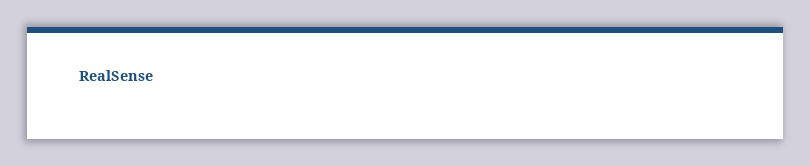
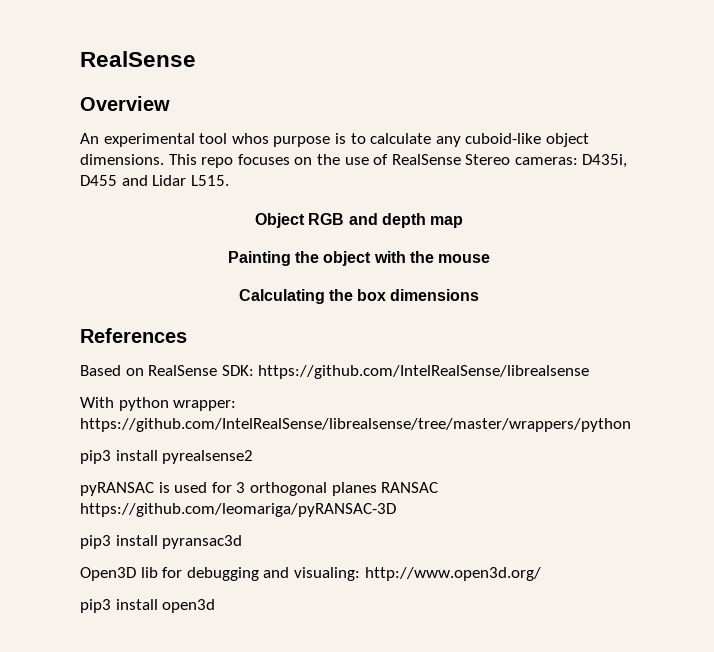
[79,70,153,81] RealSense -> [80,51,196,67] [80,96,170,111] [80,133,589,147] [80,154,628,168] [80,175,229,186] [254,213,464,228] [227,251,491,266] [238,289,480,304] [80,328,187,343] [80,365,590,379] [80,397,237,411] [80,418,631,432] [80,450,254,464] [80,482,439,496] [80,503,396,517] [80,535,243,549] [80,567,541,581] [80,599,216,613] RealSense // Overview // An experimental tool whos purpose is to calculate any cuboid-like object dimensions. This repo focuses on the use of RealSense Stereo cameras: D435i, D455 and Lidar L515. // Object RGB and depth map // Painting the object with the mouse // Calculating the box dimensions // References // Based on RealSense SDK: https://github.com/IntelRealSense/librealsense // With python wrapper: https://github.com/IntelRealSense/librealsense/tree/master/wrappers/python // pip3 install pyrealsense2 // pyRANSAC is used for 3 orthogonal planes RANSAC https://github.com/leomariga/pyRANSAC-3D // pip3 install pyransac3d // Open3D lib for debugging and visualing: http://www.open3d.org/ // pip3 install open3d

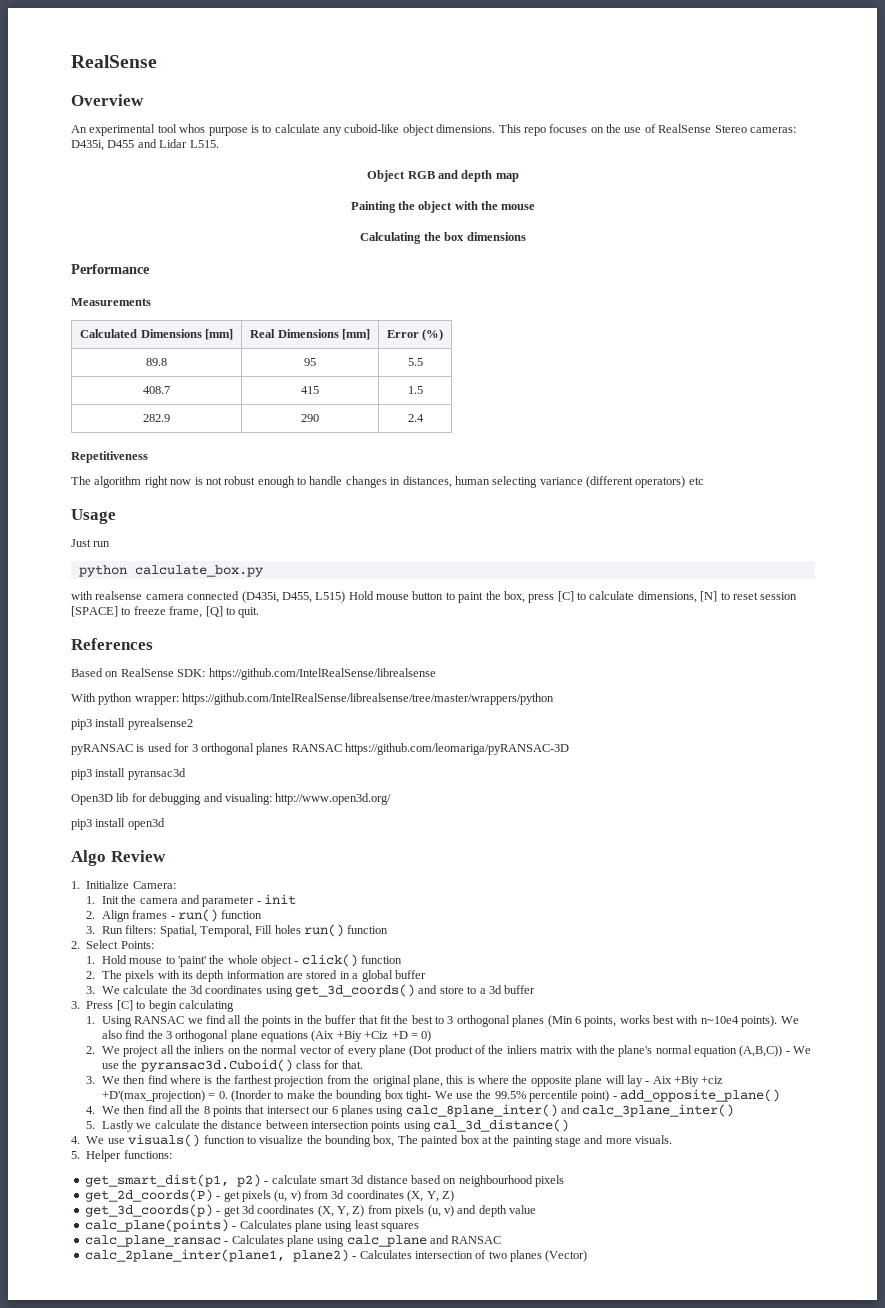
(480, 295) none -> [71,264,150,274] [71,298,151,306] [80,329,233,340] [250,329,370,340] [386,329,444,341] [146,358,167,366] [304,358,316,366] [407,358,423,366] [143,386,170,394] [301,386,319,394] [407,386,423,394] [143,414,170,422] [301,414,319,422] [407,414,424,422] [71,451,148,463] [71,476,704,488] [71,509,116,524] [71,539,111,547] [78,565,264,577] [71,591,798,603] [71,606,260,618] // Performance // Measurements // Calculated Dimensions [mm] | Real Dimensions [mm] | Error (%) // 89.8 | 95 | 5.5 // 408.7 | 415 | 1.5 // 282.9 | 290 | 2.4 // Repetitiveness // The algorithm right now is not robust enough to handle changes in distances, human selecting variance (different operators) etc // Usage // Just run // python calculate_box.py // with realsense camera connected (D435i, D455, L515) Hold mouse button to paint the box, press [C] to calculate dimensions, [N] to reset session [SPACE] to freeze frame, [Q] to quit.
(216, 606) none -> [71,850,166,866] [71,880,176,889] [86,894,297,907] [86,909,263,922] [86,924,389,937] [71,940,154,949] [86,954,403,967] [86,970,426,982] [86,984,536,997] [71,1000,234,1012] [86,1015,799,1027] [101,1030,432,1042] [86,1045,812,1057] [101,1059,363,1072] [86,1075,724,1087] [101,1089,781,1102] [86,1104,735,1117] [86,1119,570,1132] [71,1134,673,1147] [71,1150,172,1162] [84,1174,565,1187] [84,1189,454,1202] [84,1204,536,1217] [84,1219,419,1232] [84,1235,502,1247] [84,1249,588,1262] // Algo Review // 1. Initialize Camera: // 1. Init the camera and parameter - init // 2. Align frames - run() function // 3. Run filters: Spatial, Temporal, Fill holes run() function // 2. Select Points: // 1. Hold mouse to 'paint' the whole object - click() function // 2. The pixels with its depth information are stored in a global buffer // 3. We calculate the 3d coordinates using get_3d_coords() and store to a 3d buffer // 3. Press [C] to begin calculating // 1. Using RANSAC we find all the points in the buffer that fit the best to 3 orthogonal planes (Min 6 points, works best with n~10e4 points). We also find the 3 orthogonal plane equations (Aix +Biy +Ciz +D = 0) // 2. We project all the inliers on the normal vector of every plane (Dot product of the inliers matrix with the plane's normal equation (A,B,C)) - We use the pyransac3d.Cuboid() class for that. // 3. We then find where is the farthest projection from the original plane, this is where the opposite plane will lay - Aix +Biy +ciz +D'(max_projection) = 0. (Inorder to make the bounding box tight- We use the 99.5% percentile point) - add_opposite_plane() // 4. We then find all the 8 points that intersect our 6 planes using calc_8plane_inter() and calc_3plane_inter() // 5. Lastly we calculate the distance between intersection points using cal_3d_distance() // 4. We use visuals() function to visualize the bounding box, The painted box at the painting stage and more visuals. // 5. Helper functions: // get_smart_dist(p1, p2) - calculate smart 3d distance based on neighbourhood pixels // get_2d_coords(P) - get pixels (u, v) from 3d coordinates (X, Y, Z) // get_3d_coords(p) - get 3d coordinates (X, Y, Z) from pixels (u, v) and depth value // calc_plane(points) - Calculates plane using least squares // calc_plane_ransac - Calculates plane using calc_plane and RANSAC // calc_2plane_inter(plane1, plane2) - Calculates intersection of two planes (Vector)

